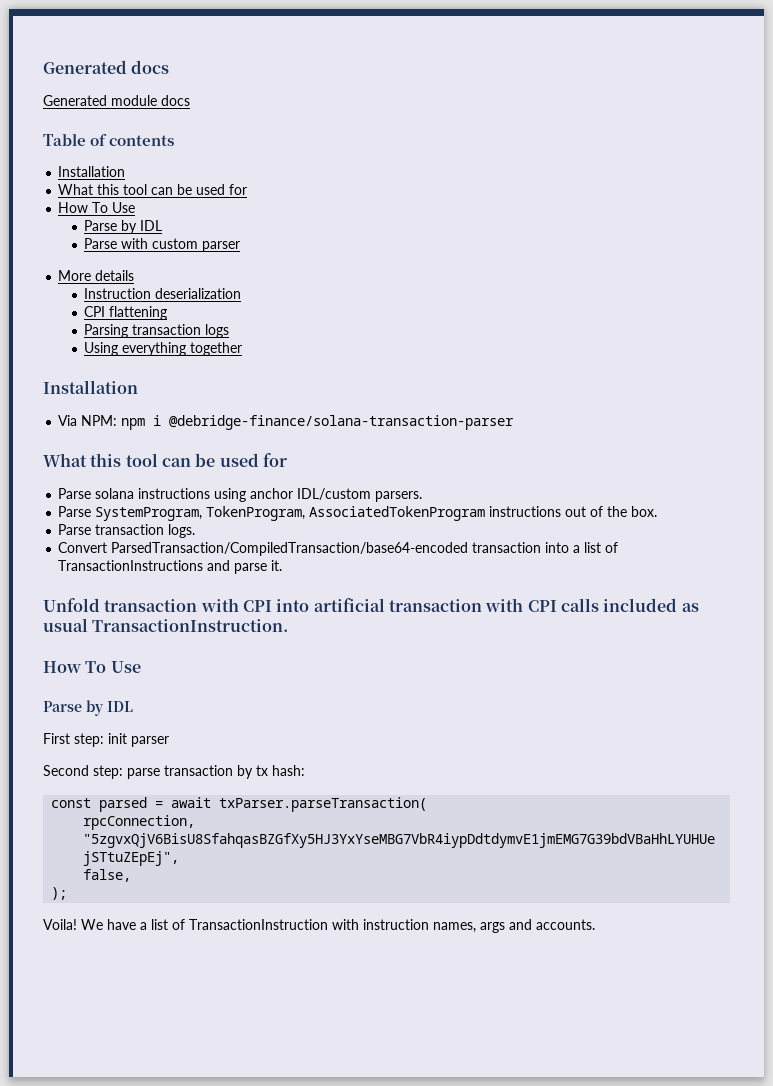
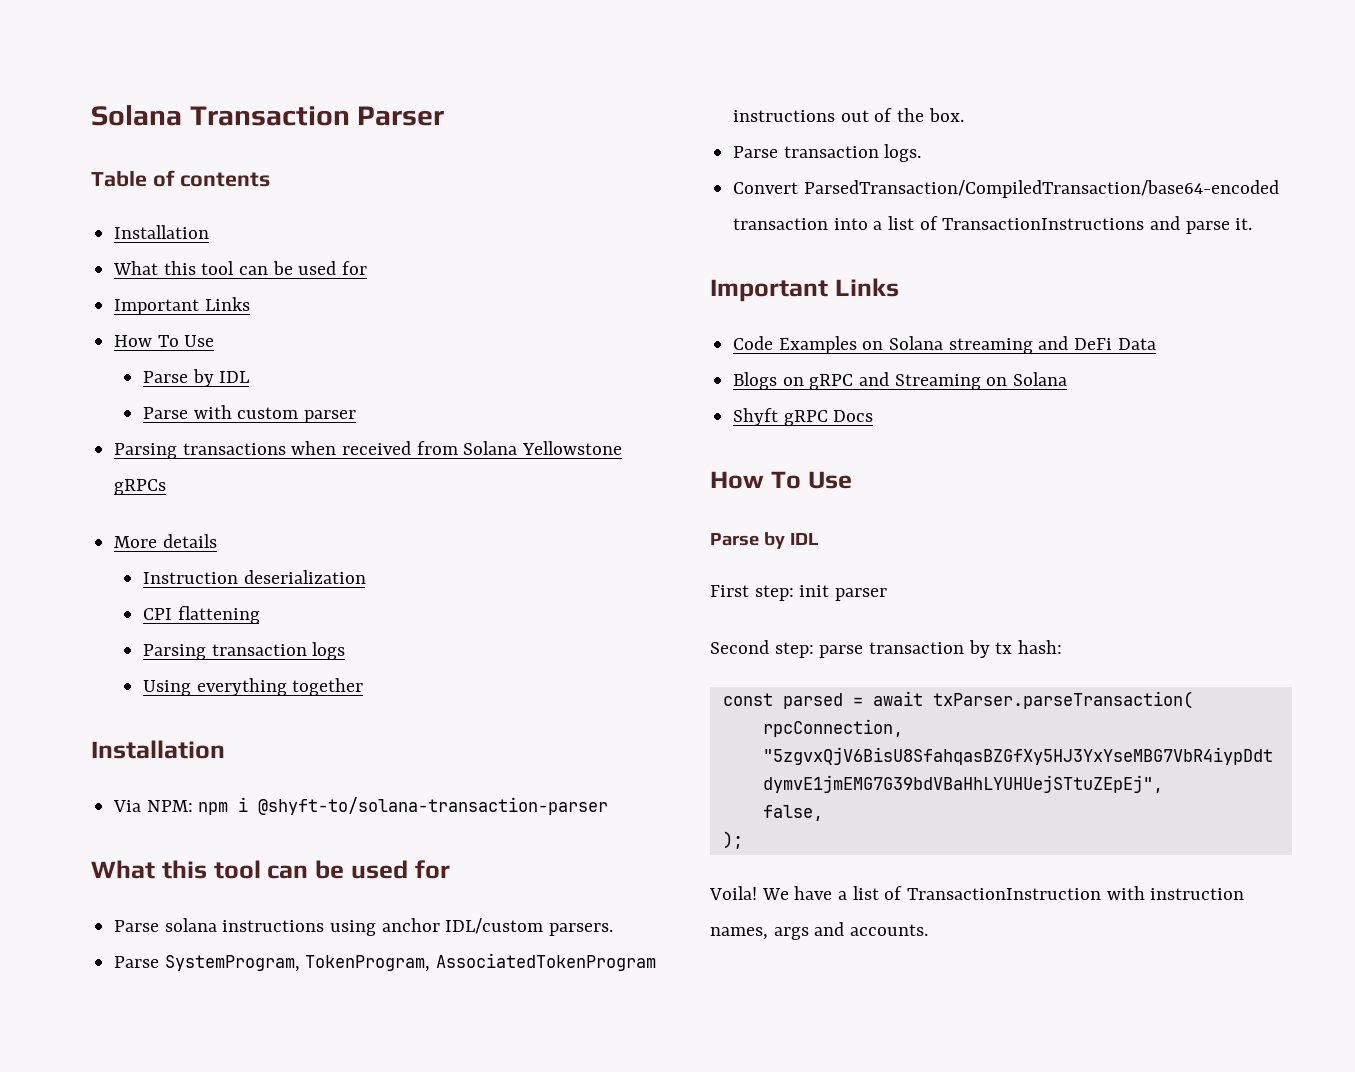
[43,60,170,74] [43,95,190,106] Generated docs // Generated module docs -> [91,105,445,126] Solana Transaction Parser
(248, 189) none -> [114,297,250,315] // Important Links
(241, 246) none -> [114,441,623,459] [114,479,167,495] // Parsing transactions when received from Solana Yellowstone gRPCs
[169,415,515,430] @debridge-finance/solana-transaction-parser -> [258,797,609,815] @shyft-to/solana-transaction-parser
[43,598,699,612] [43,618,289,632] Unfold transaction with CPI into artificial transaction with CPI calls included as usual TransactionInstruction. -> [710,278,899,302] [733,336,1156,354] [733,372,1068,390] [733,408,874,426] Important Links // Code Examples on Solana streaming and DeFi Data // Blogs on gRPC and Streaming on Solana // Shyft gRPC Docs

